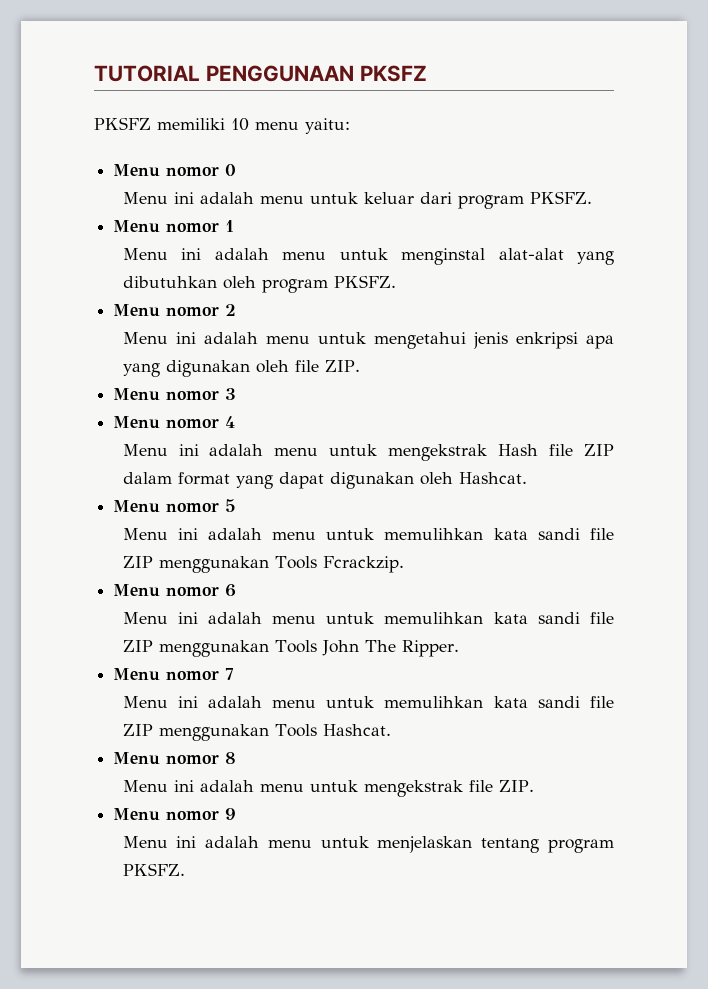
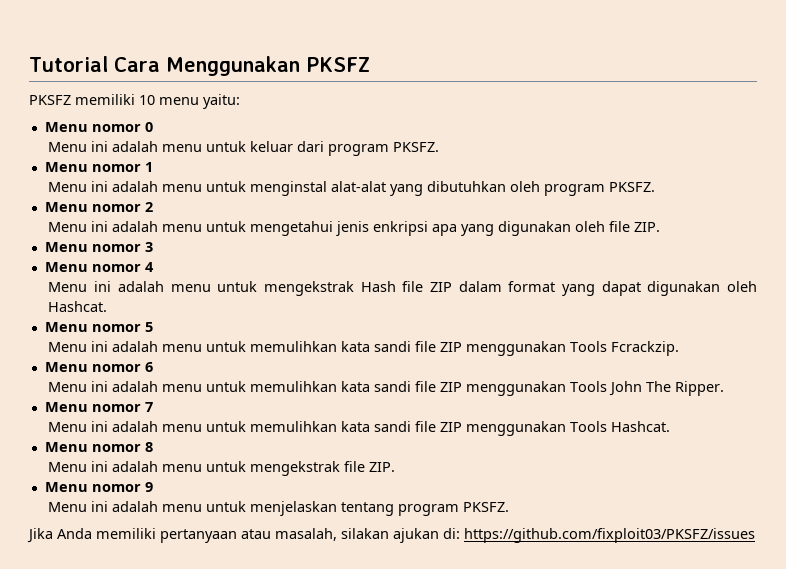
[94,65,354,82] TUTORIAL PENGGUNAAN -> [29,56,300,76] Tutorial Cara Menggunakan
(185, 869) none -> [27,528,755,543] // Jika Anda memiliki pertanyaan atau masalah, silakan ajukan di: https://github.com/fixploit03/PKSFZ/issues

